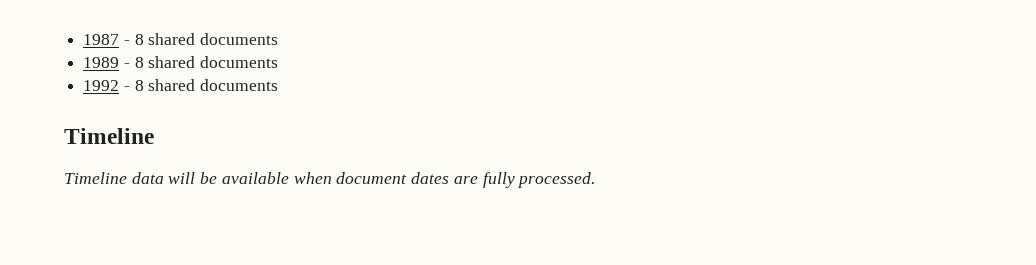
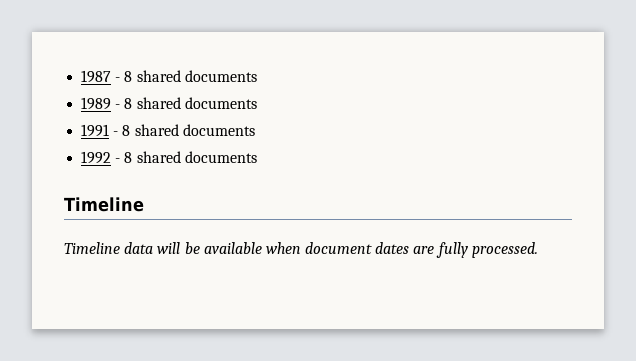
(279, 62) none -> [81,124,255,137] // 1991 - 8 shared documents

